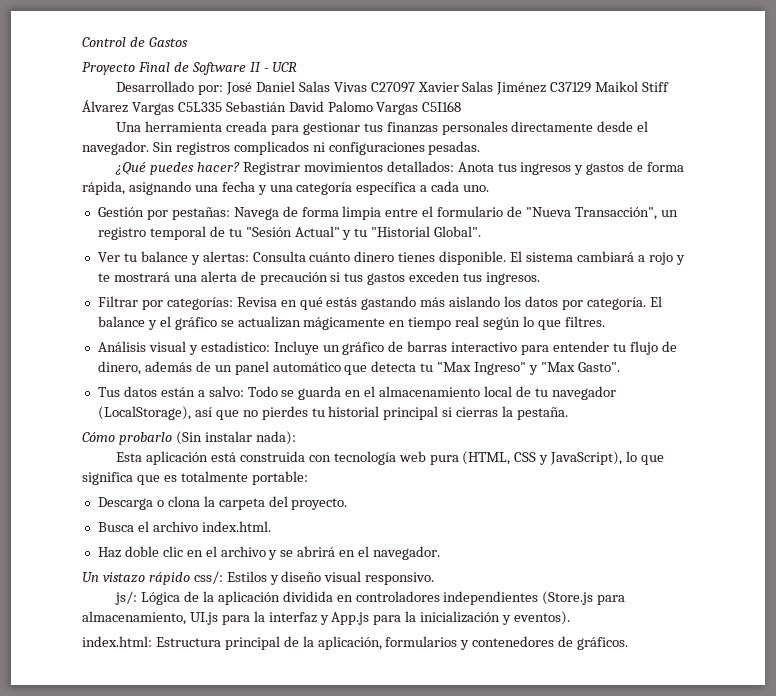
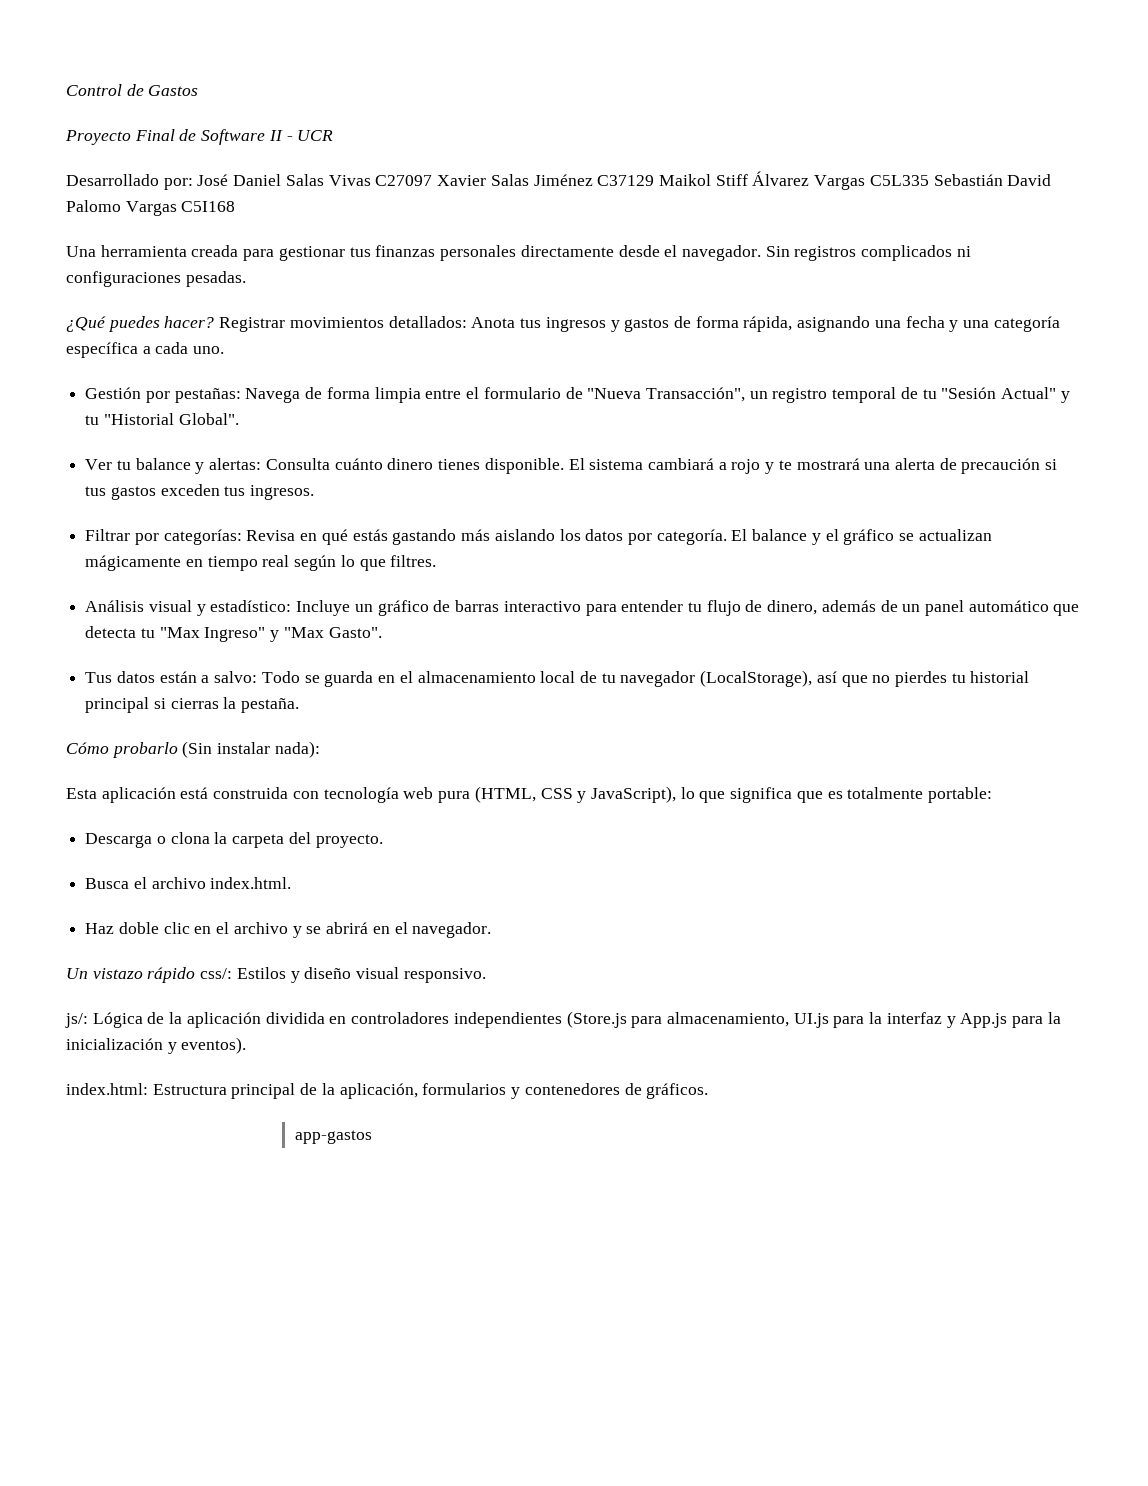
(629, 643) none -> [294,1130,372,1144] // app-gastos

